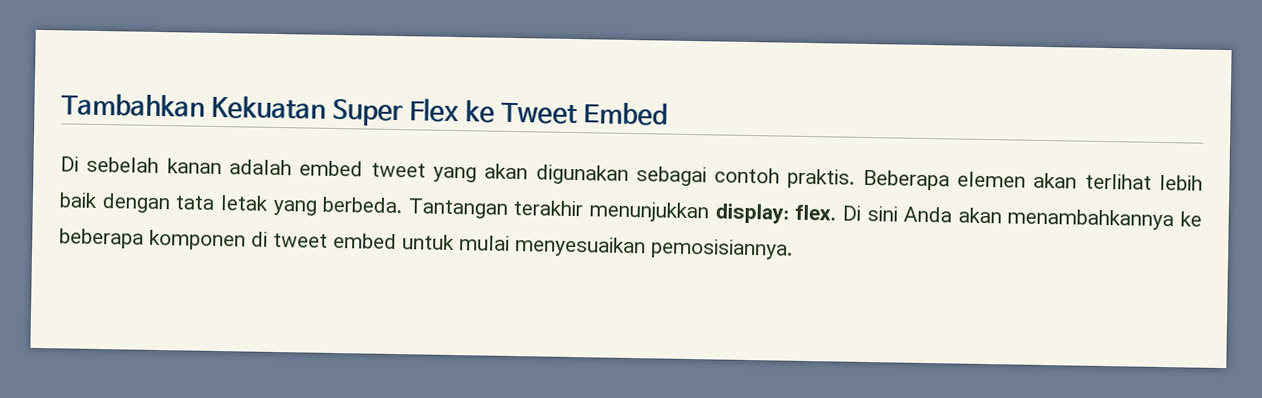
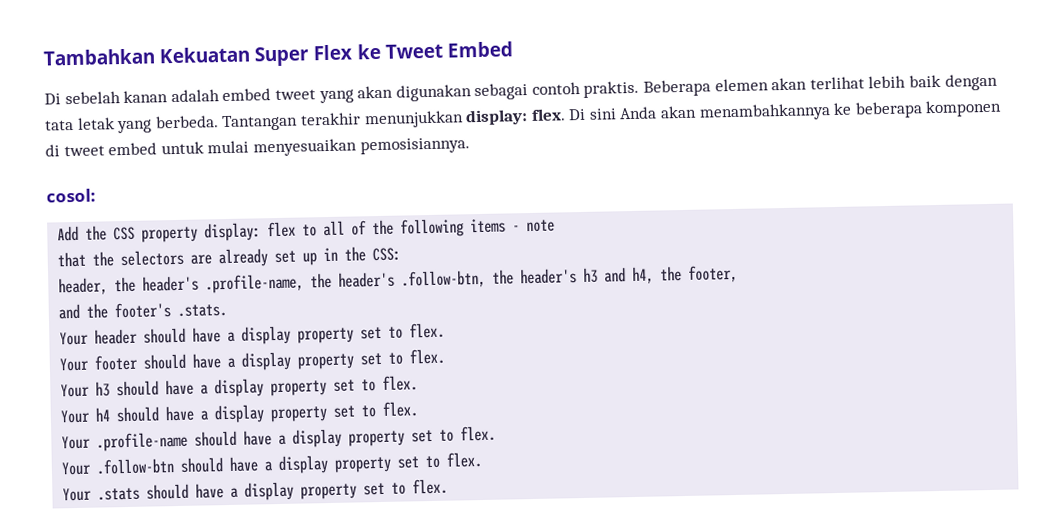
(793, 249) none -> [46,188,96,203] [57,218,556,243] [57,246,402,268] [58,264,739,296] [58,302,228,320] [59,322,446,346] [59,348,446,372] [60,375,419,398] [60,401,419,424] [61,425,497,452] [61,451,483,476] [62,478,449,502] // cosol: // Add the CSS property display: flex to all of the following items - note // that the selectors are already set up in the CSS: // header, the header's .profile-name, the header's .follow-btn, the header's h3 and h4, the footer, // and the footer's .stats. // Your header should have a display property set to flex. // Your footer should have a display property set to flex. // Your h3 should have a display property set to flex. // Your h4 should have a display property set to flex. // Your .profile-name should have a display property set to flex. // Your .follow-btn should have a display property set to flex. // Your .stats should have a display property set to flex.

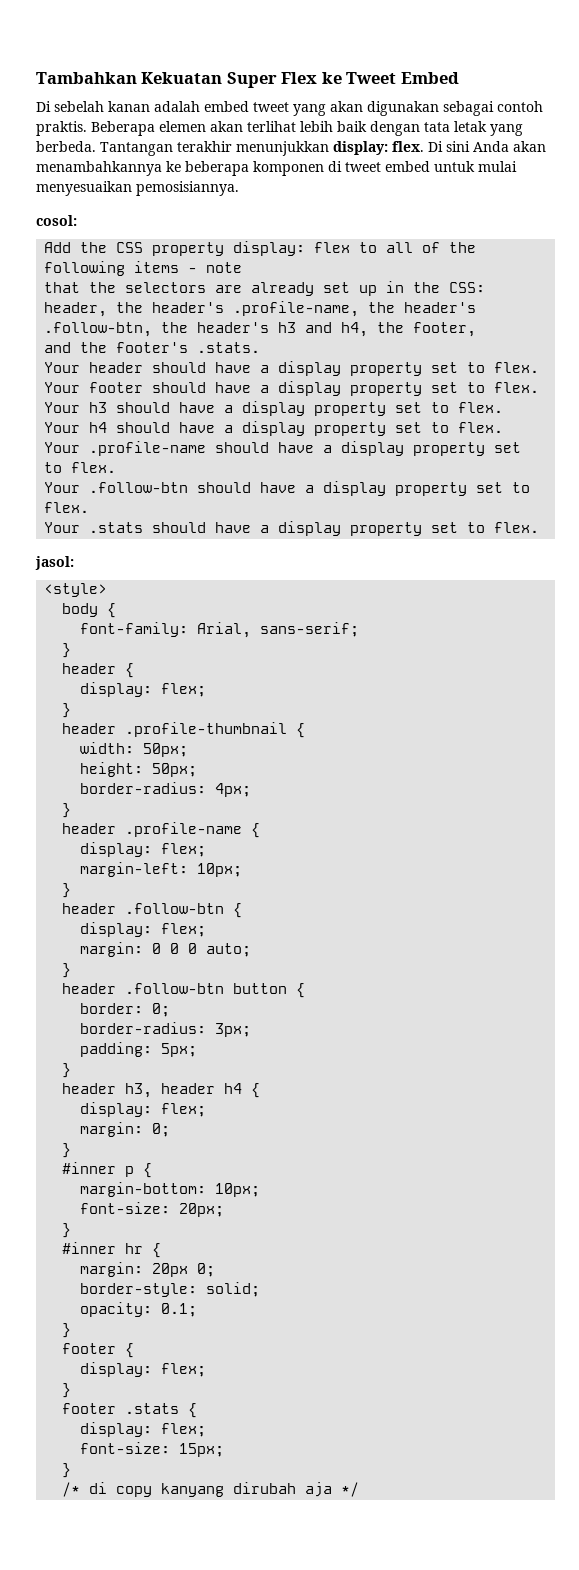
(449, 486) none -> [35,556,74,570] [44,583,108,597] [62,603,117,618] [80,622,360,638] [62,643,72,658] [62,663,135,678] [80,682,207,697] [62,703,72,718] [62,722,306,738] [80,742,189,757] [80,762,198,777] [80,782,252,797] [62,803,72,818] [62,822,261,838] [80,842,207,857] [80,862,243,877] [62,883,72,898] [62,903,243,918] [80,922,207,937] [80,942,252,957] [62,963,72,978] [62,983,306,998] [80,1003,171,1017] [80,1022,252,1037] [80,1042,198,1057] [62,1063,72,1078] [62,1083,261,1098] [80,1102,207,1117] [80,1122,171,1137] [62,1143,72,1158] [62,1162,153,1178] [80,1182,261,1197] [80,1202,225,1217] [62,1223,72,1238] [62,1242,162,1258] [80,1262,216,1277] [80,1282,261,1297] [80,1302,198,1317] [62,1323,72,1338] [62,1343,135,1358] [80,1362,207,1377] [62,1383,72,1398] [62,1403,198,1418] [80,1422,207,1437] [80,1442,225,1457] [62,1463,72,1478] [62,1482,360,1497] // jasol: // <style> // body { // font-family: Arial, sans-serif; // } // header { // display: flex; // } // header .profile-thumbnail { // width: 50px; // height: 50px; // border-radius: 4px; // } // header .profile-name { // display: flex; // margin-left: 10px; // } // header .follow-btn { // display: flex; // margin: 0 0 0 auto; // } // header .follow-btn button { // border: 0; // border-radius: 3px; // padding: 5px; // } // header h3, header h4 { // display: flex; // margin: 0; // } // #inner p { // margin-bottom: 10px; // font-size: 20px; // } // #inner hr { // margin: 20px 0; // border-style: solid; // opacity: 0.1; // } // footer { // display: flex; // } // footer .stats { // display: flex; // font-size: 15px; // } // /* di copy kanyang dirubah aja */

